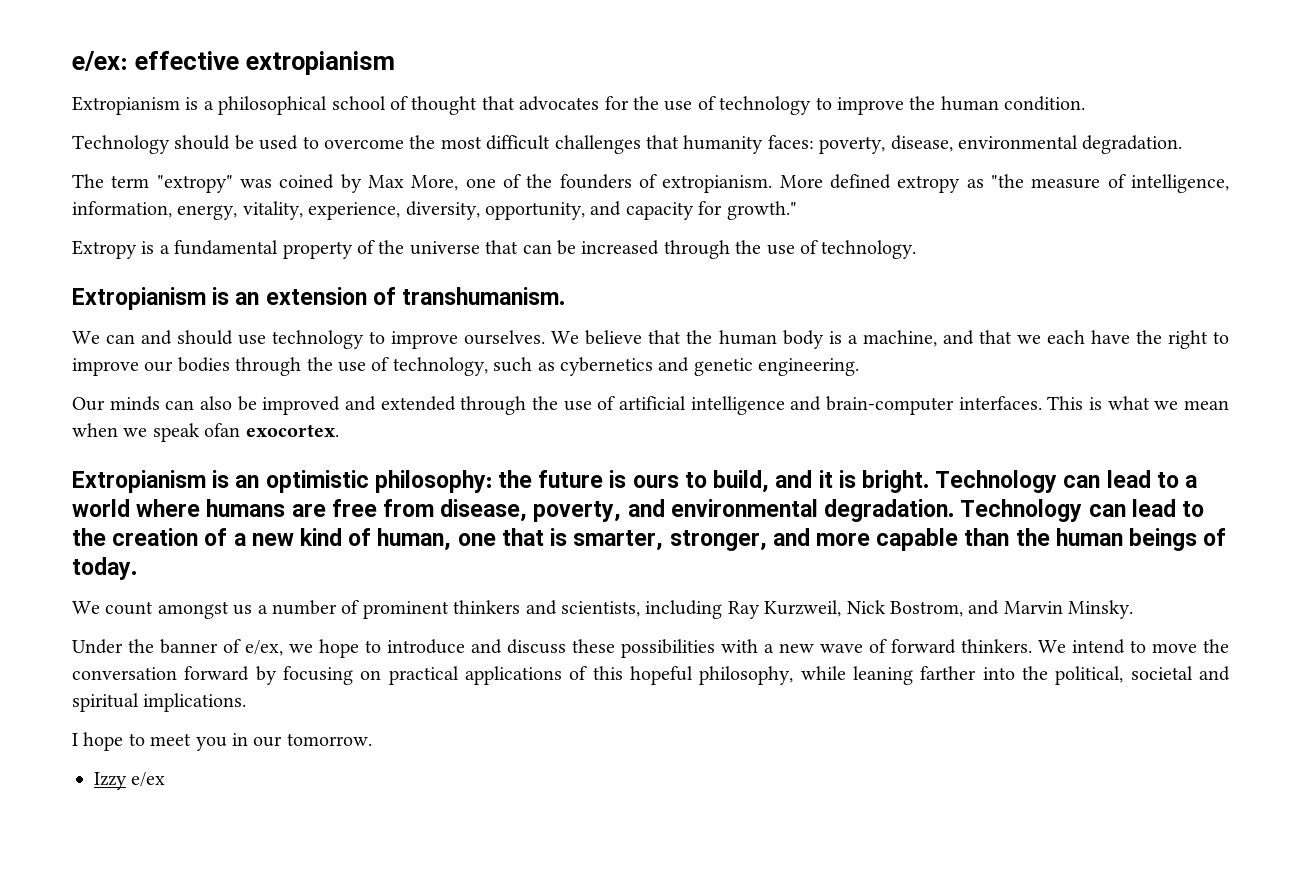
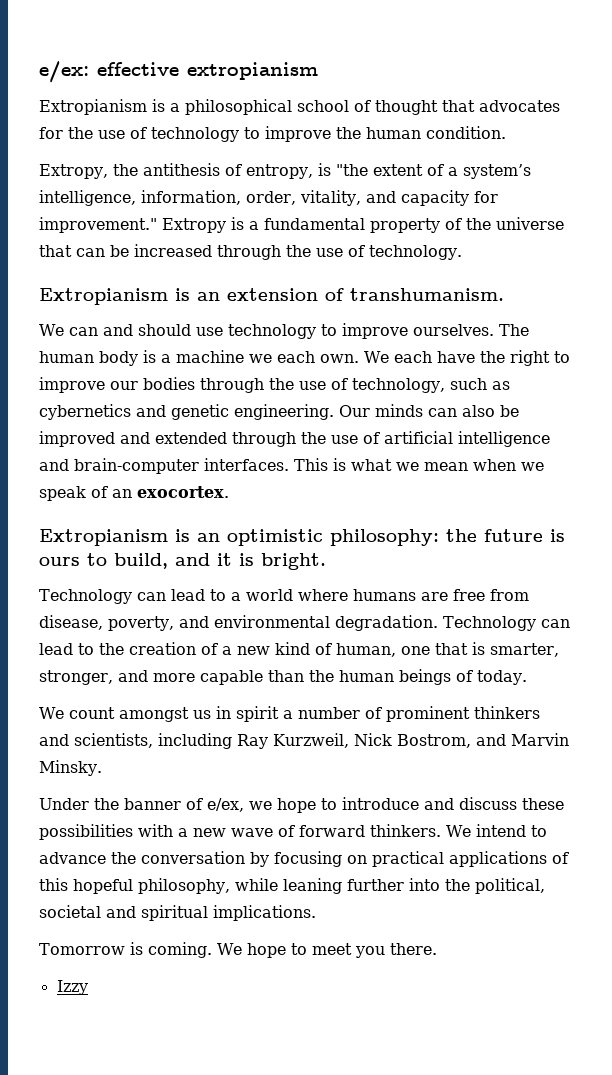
[72,135,1183,154] [72,174,1229,193] [72,201,585,220] Technology should be used to overcome the most difficult challenges that humanity faces: poverty, disease, environmental degradation. // The term "extropy" was coined by Max More, one of the founders of extropianism. More defined extropy as "the measure of intelligence, information, energy, vitality, experience, diversity, opportunity, -> [39,163,531,179] [39,190,361,206] Extropy, the antithesis of entropy, is "the extent of a system’s intelligence, information, order, vitality,
[726,201,797,220] growth." // -> [39,217,157,233] improvement."
[551,330,1041,349] We believe that the human body is a machine, and that we -> [498,324,529,336] [39,350,389,366] The human body is a machine we each own. We
(860, 367) // -> (334, 412) none
[204,423,241,437] ofan -> [91,486,132,498] of an
(929, 481) none -> (326, 561) //
(253, 610) none -> [215,706,279,722] in spirit
[1152,643,1197,653] move -> [39,852,106,864] advance
[184,666,250,681] forward -> (245, 857) none
[920,666,977,680] farther -> [346,879,404,891] further
[72,733,78,746] I -> [39,942,242,958] Tomorrow is coming. We
[232,733,372,747] in our tomorrow. -> [389,943,437,955] there.
[131,772,166,787] e/ex -> (88, 987) none

